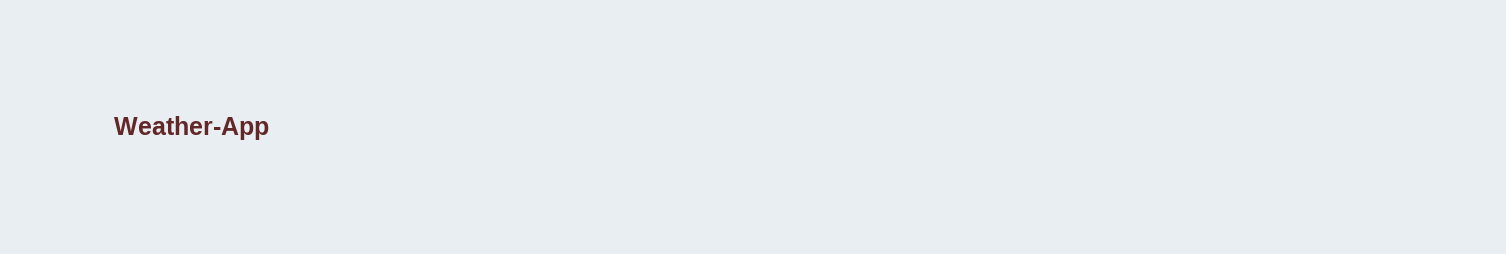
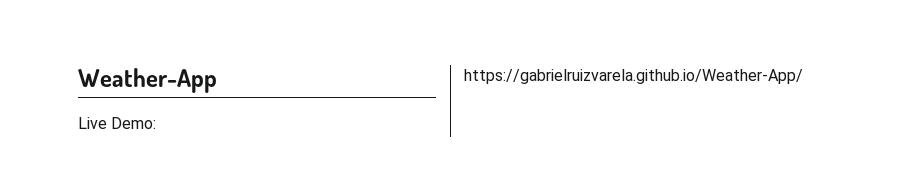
(269, 128) none -> [78,117,157,129] [464,69,803,84] // Live Demo: https://gabrielruizvarela.github.io/Weather-App/

